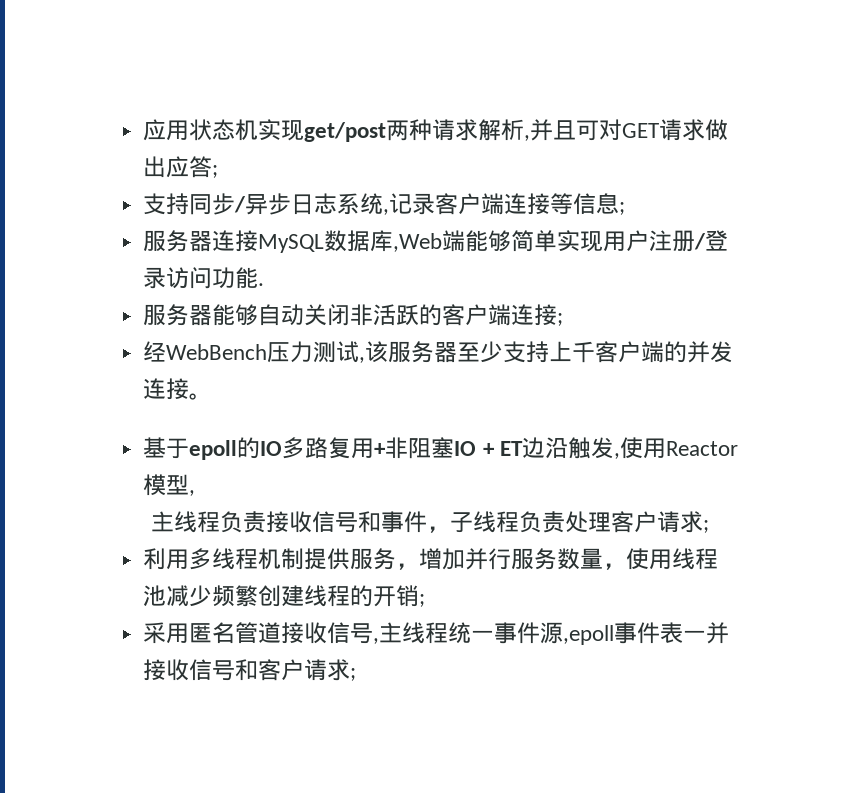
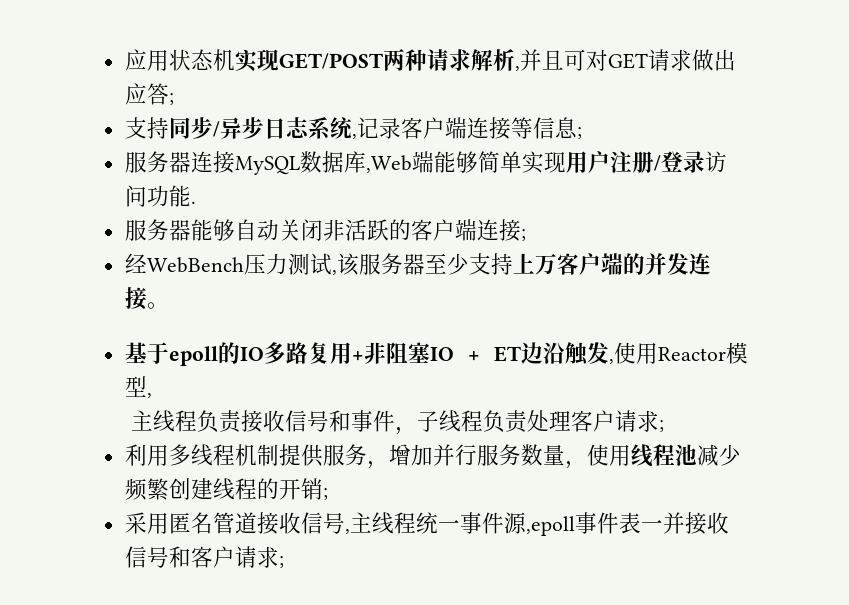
[304,122,387,142] get/post -> [278,53,383,69] GET/POST
[572,341,596,363] 千 -> [534,253,557,275] 万

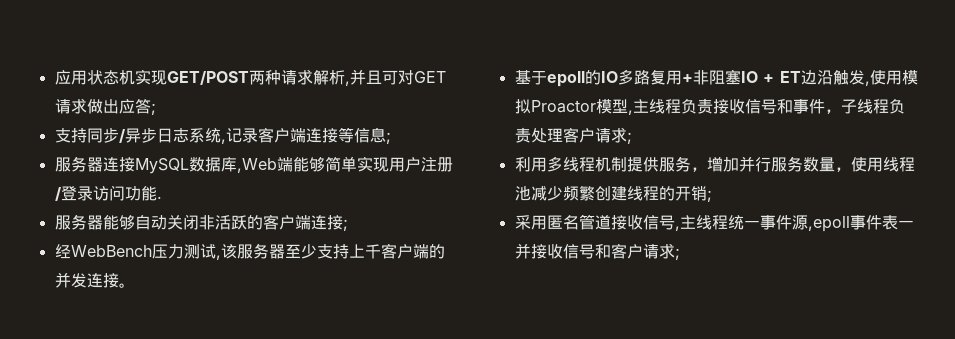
[534,253,557,275] 万 -> [364,244,381,259] 千
[658,347,726,361] Reactor -> [902,70,918,85] [514,99,596,114] 模拟Proactor
(152, 395) // -> (633, 112) none

